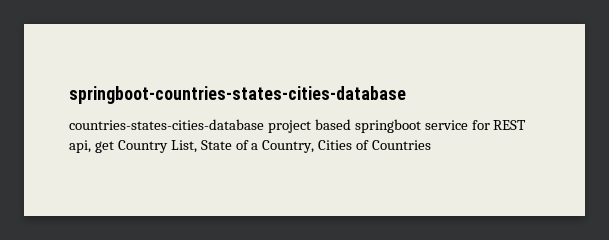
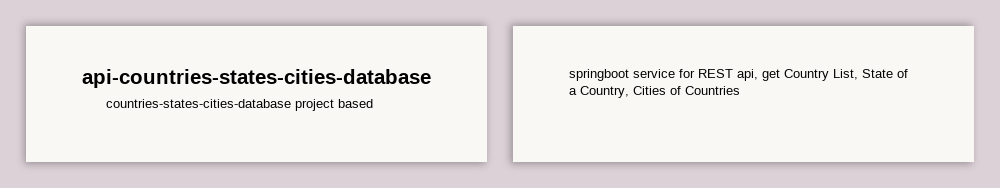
[69,86,406,104] springboot-countries-states-cities-database -> [82,69,431,88] api-countries-states-cities-database

